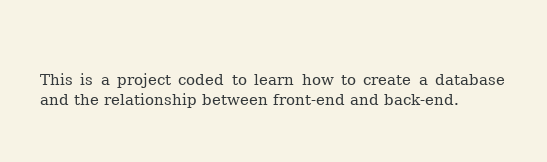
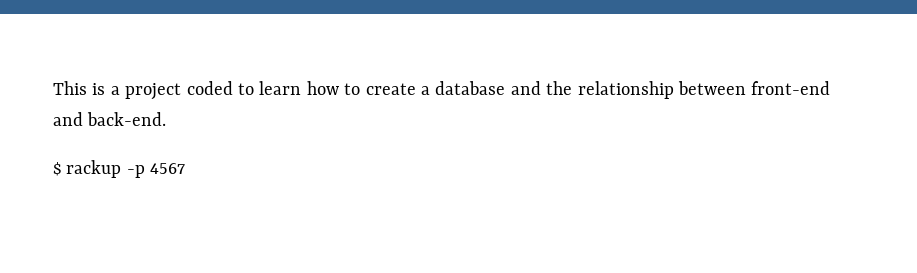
(459, 99) none -> [53,160,186,178] // $ rackup -p 4567

